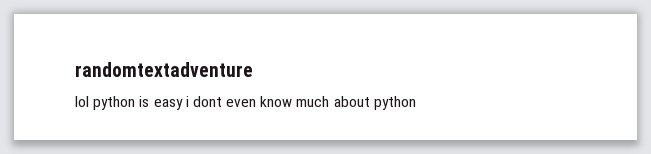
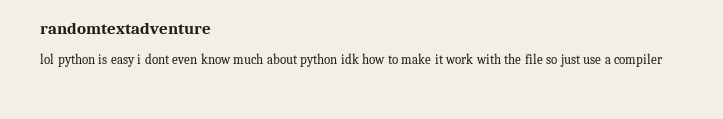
(416, 103) none -> [340,53,664,67] idk how to make it work with the file so just use a compiler

